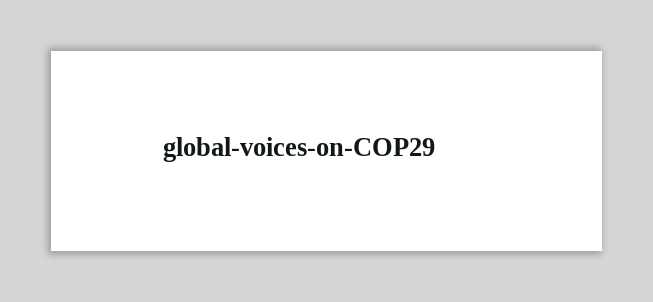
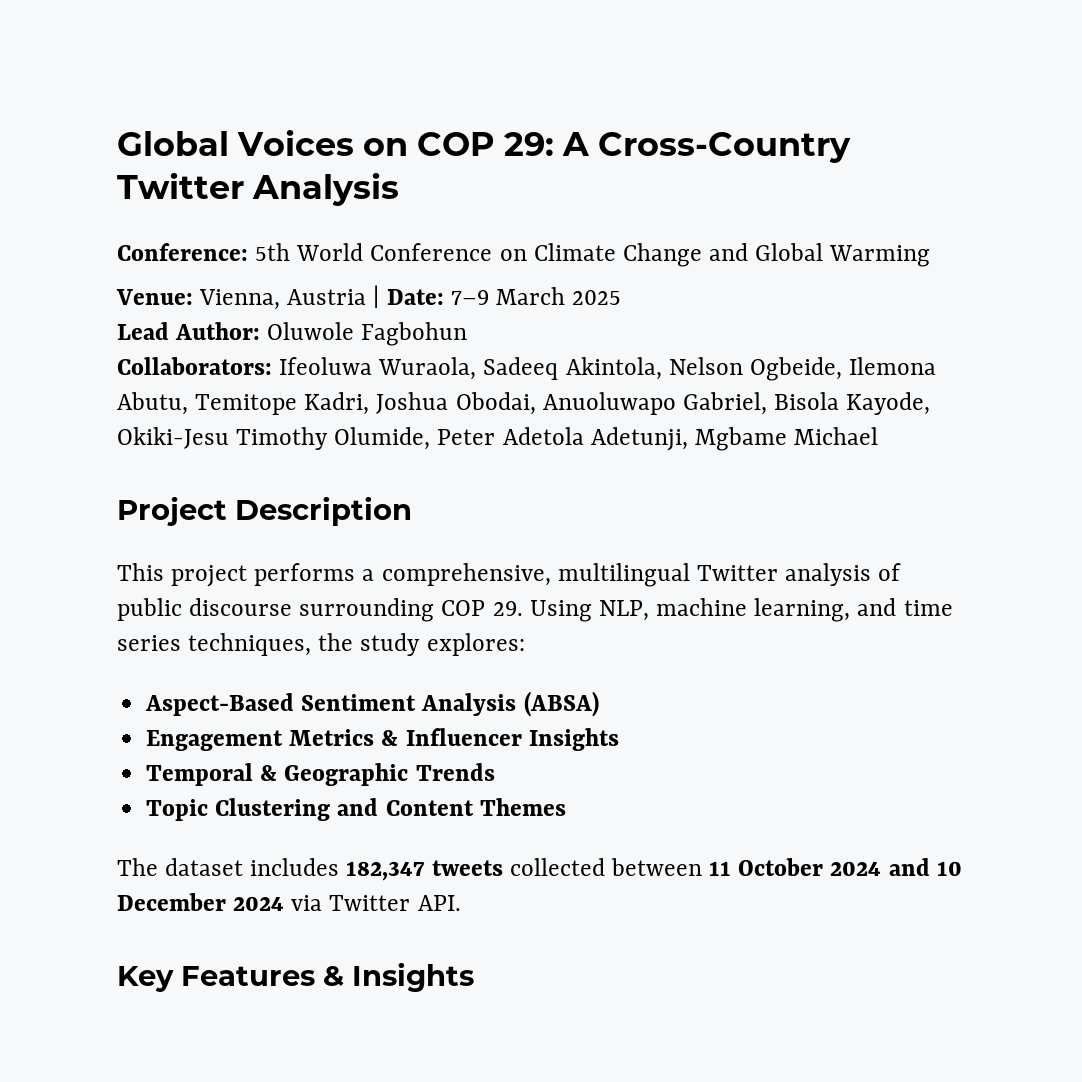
[163,137,435,162] global-voices-on-COP29 -> [117,130,852,163] [117,173,400,206] [117,243,931,267] [116,285,622,310] [117,322,468,346] [117,357,937,381] [117,392,931,415] [117,427,879,451] [117,496,412,526] [117,563,902,587] [117,598,953,622] [117,633,525,656] [145,691,599,717] [146,728,619,751] [146,763,495,786] [146,798,566,821] [117,858,962,881] [117,893,461,911] [117,962,474,992] Global Voices on COP 29: A Cross-Country Twitter Analysis // Conference: 5th World Conference on Climate Change and Global Warming // Venue: Vienna, Austria | Date: 7–9 March 2025 // Lead Author: Oluwole Fagbohun // Collaborators: Ifeoluwa Wuraola, Sadeeq Akintola, Nelson Ogbeide, Ilemona Abutu, Temitope Kadri, Joshua Obodai, Anuoluwapo Gabriel, Bisola Kayode, Okiki-Jesu Timothy Olumide, Peter Adetola Adetunji, Mgbame Michael // Project Description // This project performs a comprehensive, multilingual Twitter analysis of public discourse surrounding COP 29. Using NLP, machine learning, and time series techniques, the study explores: // Aspect-Based Sentiment Analysis (ABSA) // Engagement Metrics & Influencer Insights // Temporal & Geographic Trends // Topic Clustering and Content Themes // The dataset includes 182,347 tweets collected between 11 October 2024 and 10 December 2024 via Twitter API. // Key Features & Insights

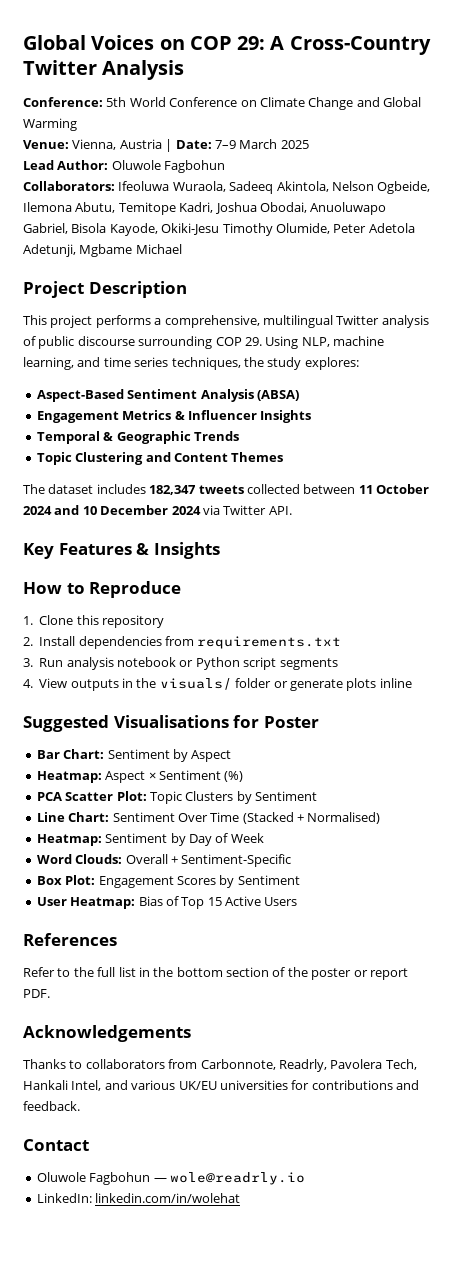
(474, 977) none -> [23,581,182,598] [23,615,164,628] [23,636,342,649] [23,657,338,670] [23,678,412,691] [23,715,319,732] [36,749,232,762] [36,770,244,783] [36,791,317,804] [36,812,381,824] [36,833,264,846] [36,854,292,867] [36,875,300,888] [36,896,298,909] [23,933,117,946] [23,967,408,980] [23,989,50,998] [23,1025,191,1042] [23,1059,417,1072] [23,1080,419,1091] [23,1101,80,1111] [23,1139,89,1151] [36,1172,305,1185] [36,1193,241,1203] // How to Reproduce // 1. Clone this repository // 2. Install dependencies from requirements.txt // 3. Run analysis notebook or Python script segments // 4. View outputs in the visuals/ folder or generate plots inline // Suggested Visualisations for Poster // Bar Chart: Sentiment by Aspect // Heatmap: Aspect × Sentiment (%) // PCA Scatter Plot: Topic Clusters by Sentiment // Line Chart: Sentiment Over Time (Stacked + Normalised) // Heatmap: Sentiment by Day of Week // Word Clouds: Overall + Sentiment-Specific // Box Plot: Engagement Scores by Sentiment // User Heatmap: Bias of Top 15 Active Users // References // Refer to the full list in the bottom section of the poster or report PDF. // Acknowledgements // Thanks to collaborators from Carbonnote, Readrly, Pavolera Tech, Hankali Intel, and various UK/EU universities for contributions and feedback. // Contact // Oluwole Fagbohun — wole@readrly.io // LinkedIn: linkedin.com/in/wolehat

